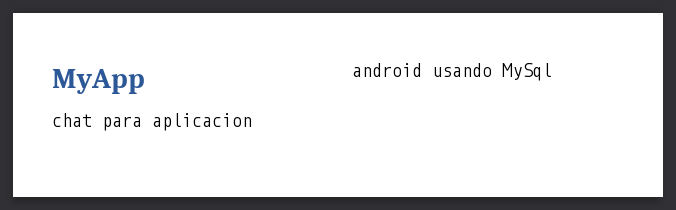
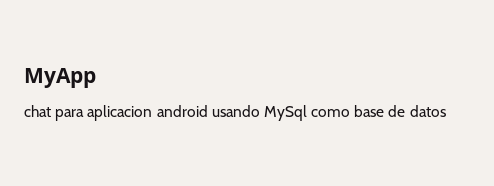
(552, 72) none -> [311,105,446,117] como base de datos

